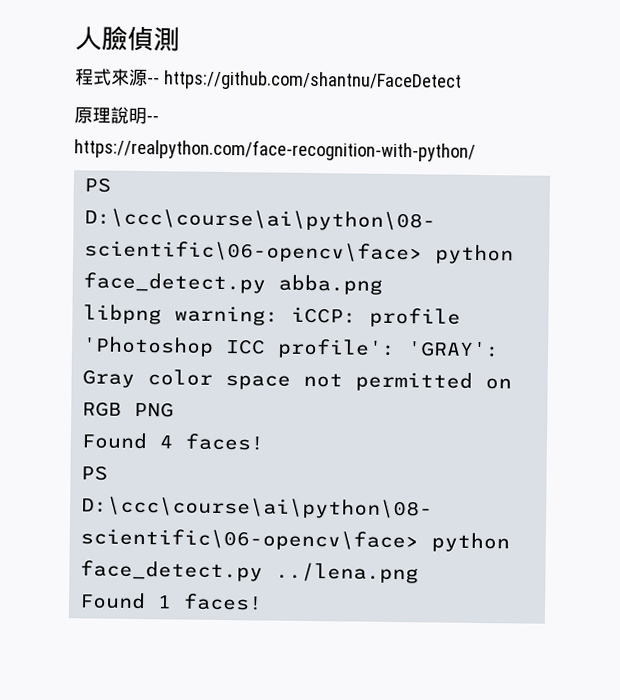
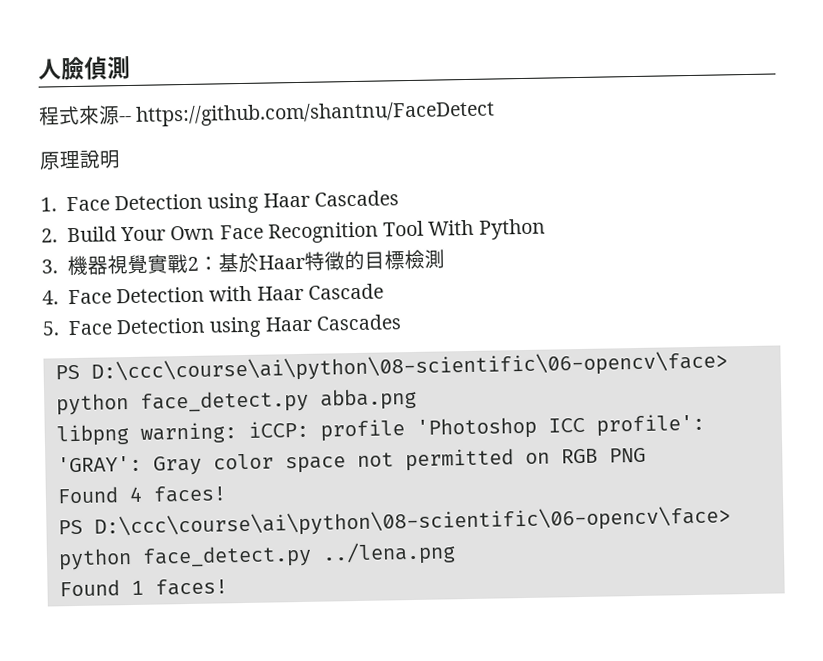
[146,115,159,123] [74,138,476,162] -- https://realpython.com/face-recognition-with-python/ -> [40,190,399,214] [41,218,546,244] [41,249,445,276] [42,283,384,305] [42,314,401,338] // 1. Face Detection using Haar Cascades // 2. Build Your Own Face Recognition Tool With Python // 3.機器視覺實戰2：基於Haar特徵的目標檢測 // 4. Face Detection with Haar Cascade // 5. Face Detection using Haar Cascades

